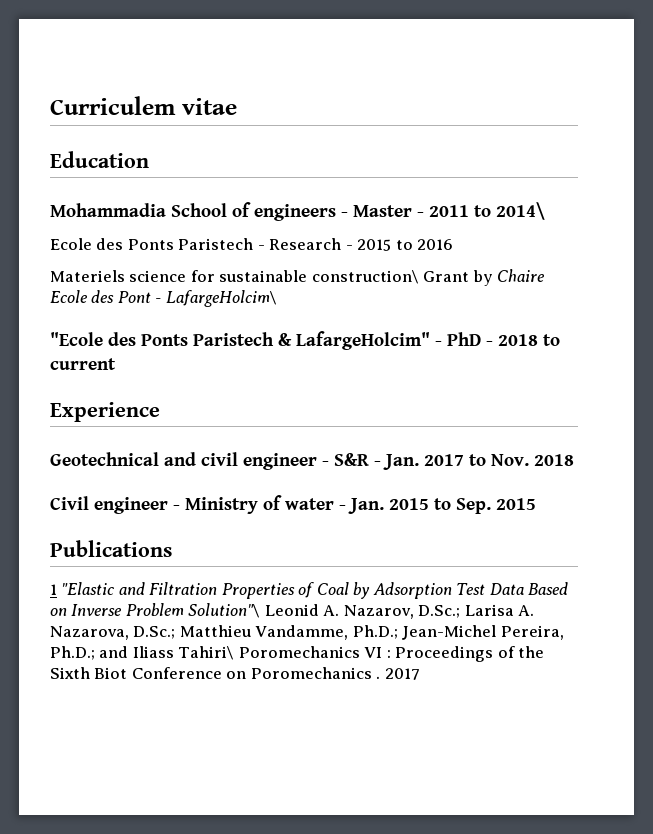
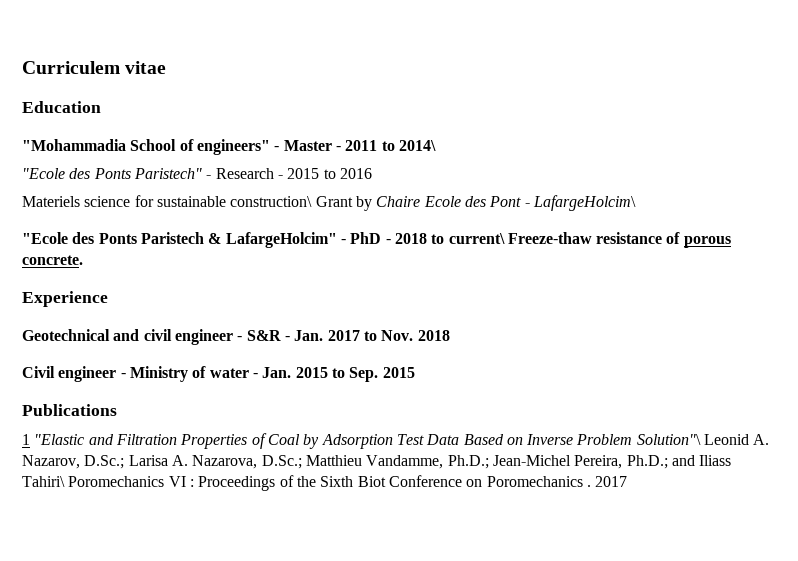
[50,203,166,217] Mohammadia -> [22,139,126,151] "Mohammadia
[254,204,336,221] engineers -> [196,139,270,155] engineers"
[50,238,254,250] Ecole des Ponts Paristech -> [22,168,202,179] "Ecole des Ponts Paristech"
[50,358,116,370] current -> [448,232,731,248] [22,255,83,265] current\ Freeze-thaw resistance of porous concrete.

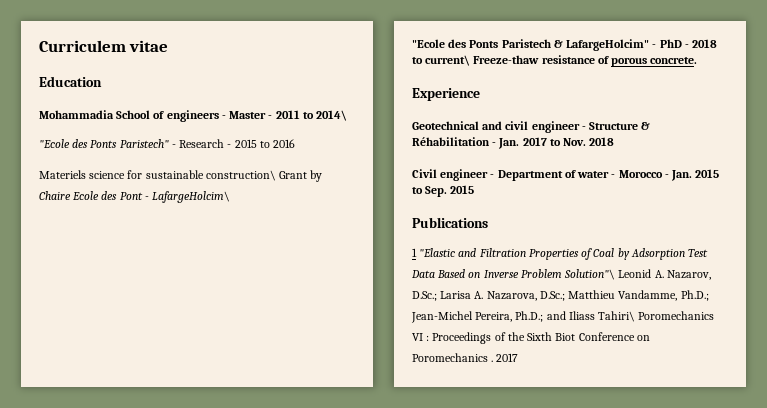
[22,139,126,151] "Mohammadia -> [39,110,114,119] Mohammadia
[196,139,270,155] engineers" -> [166,110,219,122] engineers
[246,330,281,341] S&R -> [589,122,651,130] [412,137,490,146] Structure & Réhabilitation
[129,366,188,382] Ministry -> [497,170,563,181] Department
(258, 375) none -> [618,170,669,178] Morocco -

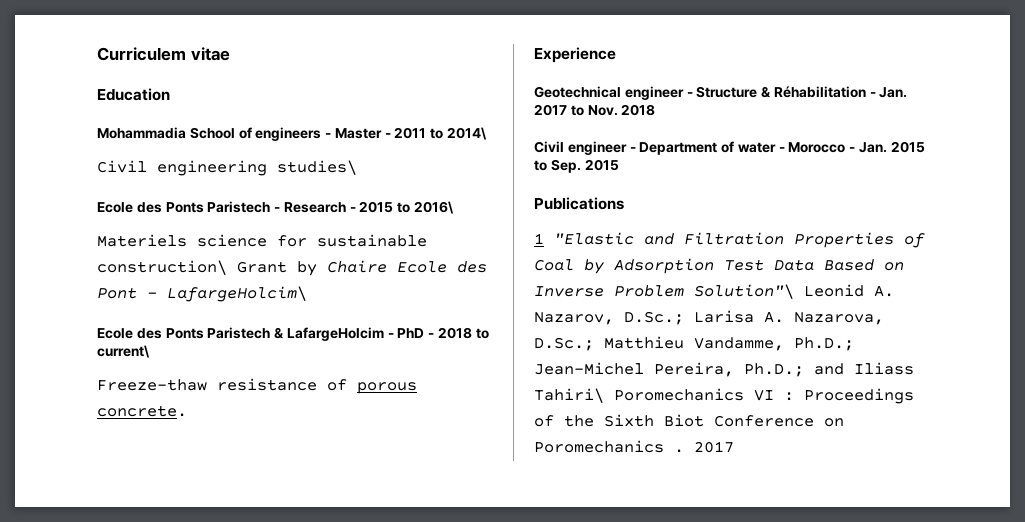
[39,139,169,148] "Ecole des Ponts Paristech" -> [97,160,357,176] [97,201,271,213] Civil engineering studies\ // Ecole des Ponts Paristech
[273,139,296,148] 2016 -> [414,201,455,214] 2016\
[412,39,445,48] "Ecole -> [97,328,133,339] Ecole
[566,39,650,51] LafargeHolcim" -> [286,327,384,341] LafargeHolcim
(471, 60) none -> (150, 351) //
[482,121,529,130] and civil -> (621, 92) none

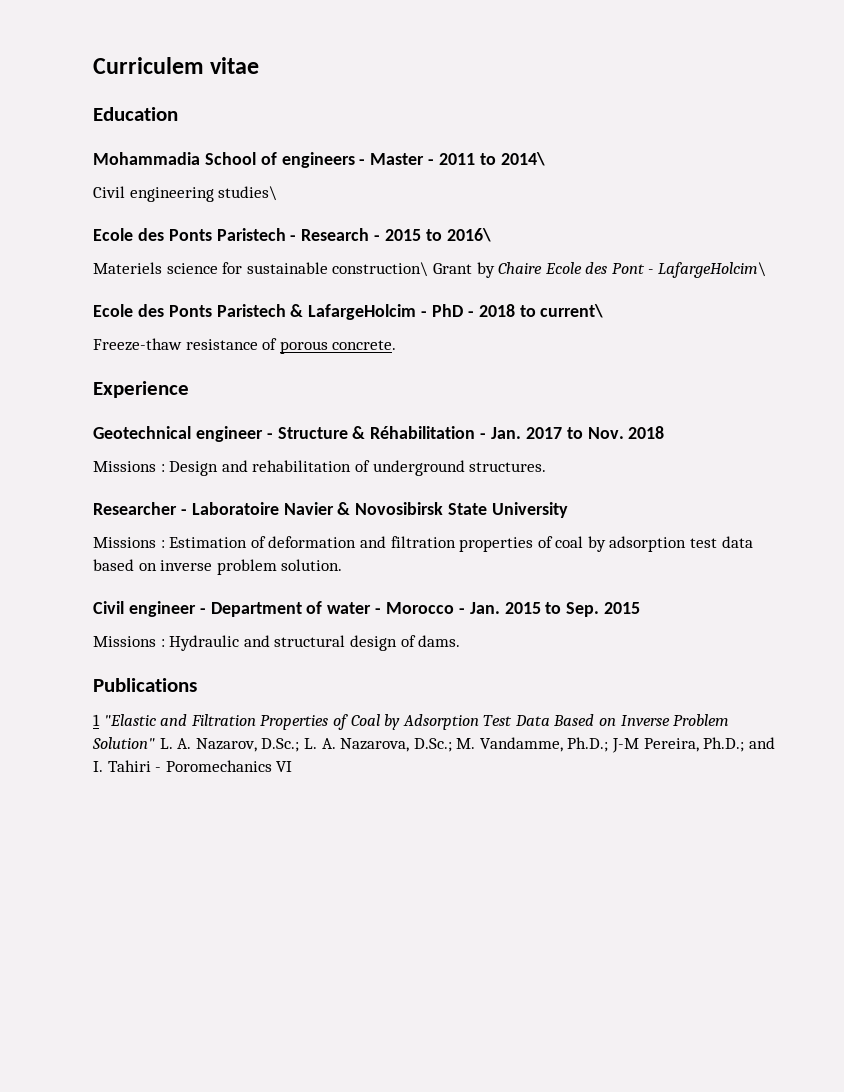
(656, 110) none -> [93,460,547,476] [93,502,569,518] [93,536,753,552] [93,559,343,575] // Missions : Design and rehabilitation of underground structures. // Researcher - Laboratoire Navier & Novosibirsk State University // Missions : Estimation of deformation and filtration properties of coal by adsorption test data based on inverse problem solution.
(619, 165) none -> [93,635,461,651] // Missions : Hydraulic and structural design of dams.
[694,284,864,299] Solution"\ Leonid -> [92,737,173,749] Solution" L.
[694,310,754,323] Larisa -> [303,738,317,749] L.
[604,336,684,349] Matthieu -> [456,738,476,749] M.
[534,362,644,375] Jean-Michel -> [612,738,640,753] J-M
[854,362,914,375] [534,388,914,404] [534,414,844,427] [534,440,734,453] Iliass Tahiri\ Poromechanics VI : Proceedings of the Sixth Biot Conference on Poromechanics . 2017 -> [93,760,293,772] I. Tahiri - Poromechanics VI

